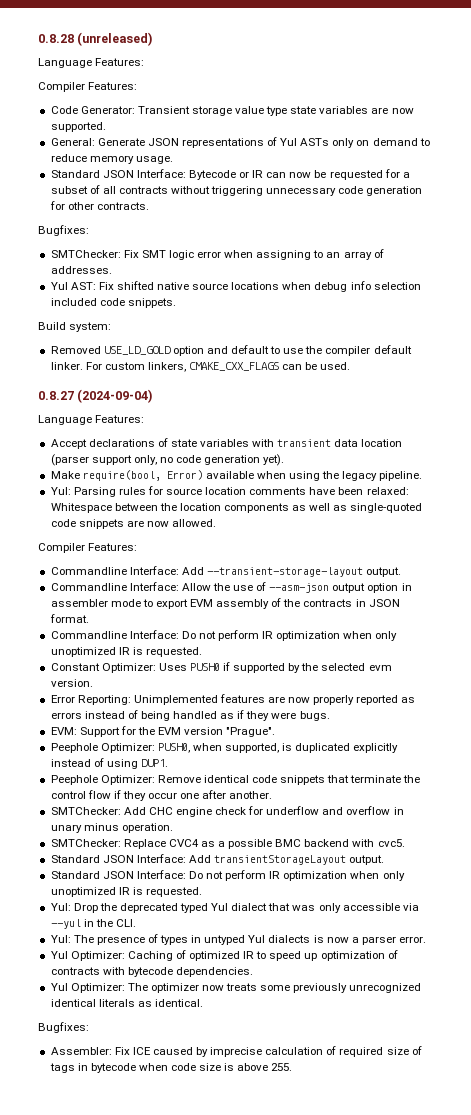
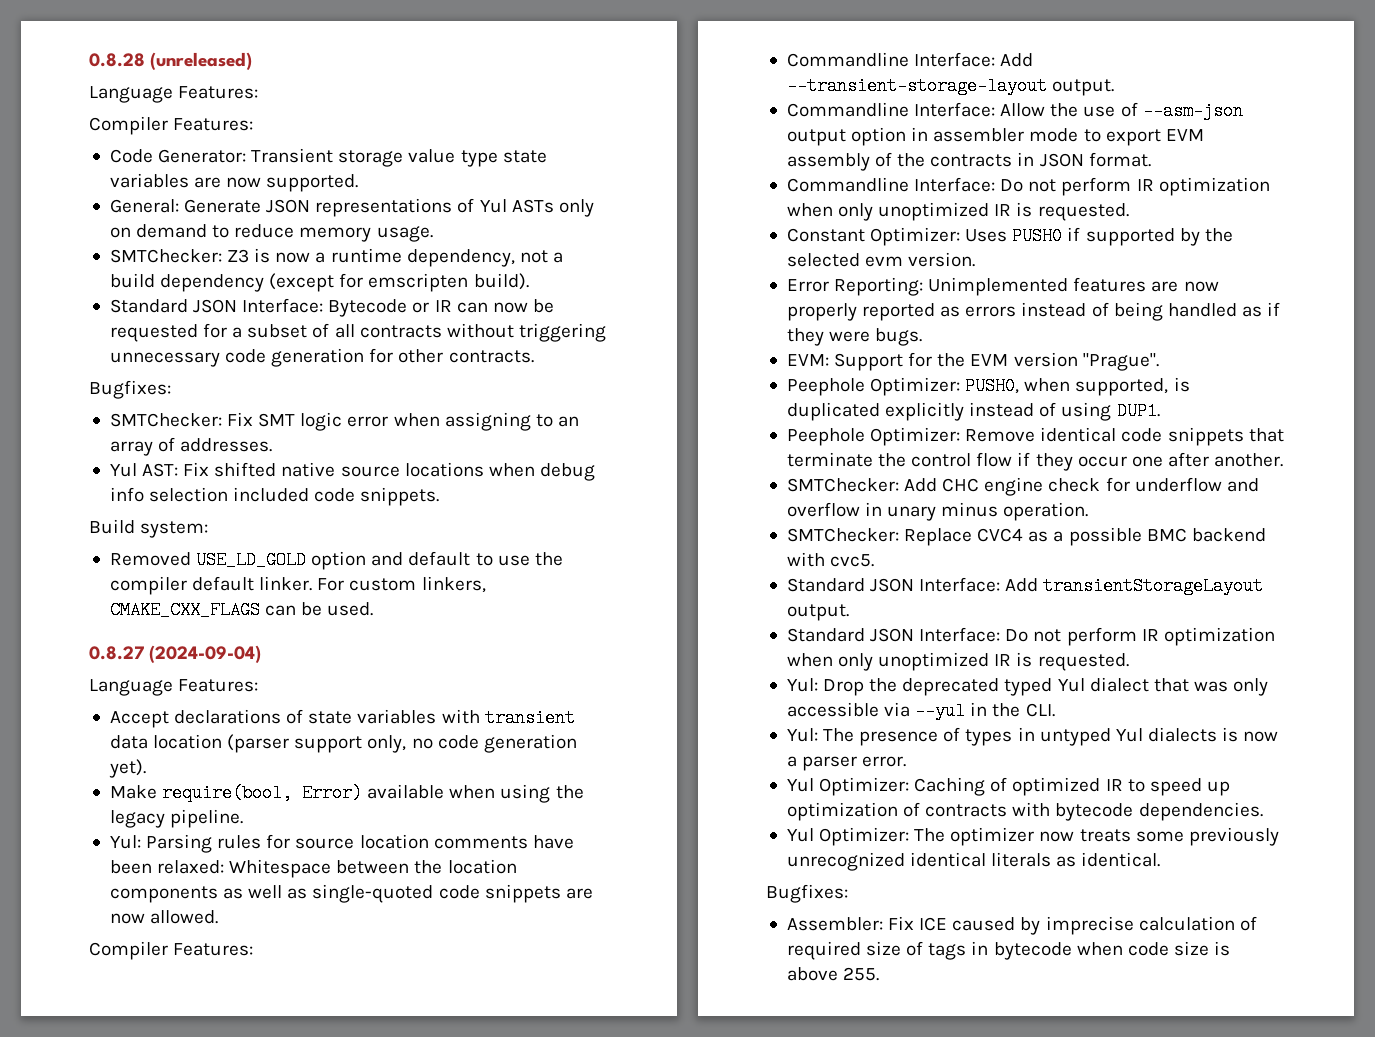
(173, 160) none -> [109,248,563,267] [109,273,529,292] // SMTChecker: Z3 is now a runtime dependency, not a build dependency (except for emscripten build).

